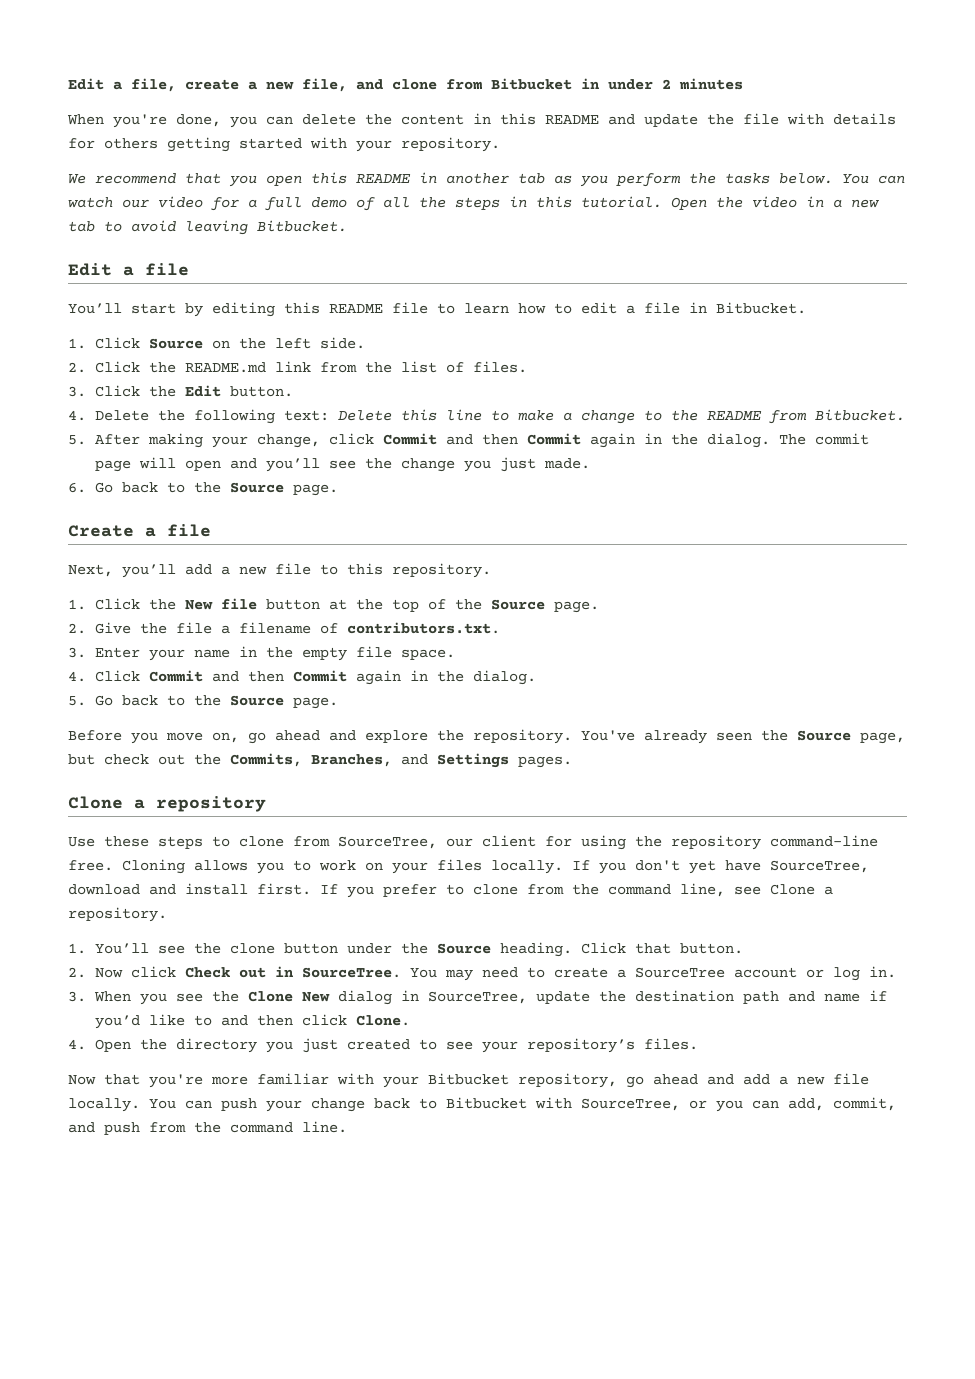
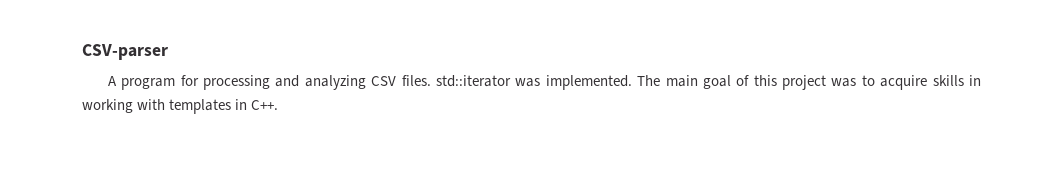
[68,78,743,92] [67,113,896,128] [68,137,500,152] [68,172,905,187] [68,196,880,211] [68,220,347,235] [68,263,189,276] [68,302,806,317] [68,337,365,349] [68,361,527,373] [68,385,293,397] [68,409,905,424] [68,433,869,448] [94,457,590,472] [68,482,338,496] [68,524,211,537] [68,563,491,578] [68,598,599,613] [68,622,500,634] [68,646,455,661] [68,670,536,685] [68,695,338,709] [68,729,905,744] [68,753,572,768] [68,796,266,812] [68,835,878,850] [68,859,869,874] [68,883,833,898] [68,907,167,922] [68,942,743,957] [68,966,896,981] [68,990,887,1005] [94,1014,410,1029] [68,1038,698,1053] [68,1073,869,1088] [68,1097,896,1112] [68,1121,347,1135] Edit a file, create a new file, and clone from Bitbucket in under 2 minutes // When you're done, you can delete the content in this README and update the file with details for others getting started with your repository. // We recommend that you open this README in another tab as you perform the tasks below. You can watch our video for a full demo of all the steps in this tutorial. Open the video in a new tab to avoid leaving Bitbucket. // Edit a file // You’ll start by editing this README file to learn how to edit a file in Bitbucket. // 1. Click Source on the left side. // 2. Click the README.md link from the list of files. // 3. Click the Edit button. // 4. Delete the following text: Delete this line to make a change to the README from Bitbucket. // 5. After making your change, click Commit and then Commit again in the dialog. The commit page will open and you’ll see the change you just made. // 6. Go back to the Source page. // Create a file // Next, you’ll add a new file to this repository. // 1. Click the New file button at the top of the Source page. // 2. Give the file a filename of contributors.txt. // 3. Enter your name in the empty file space. // 4. Click Commit and then Commit again in the dialog. // 5. Go back to the Source page. // Before you move on, go ahead and explore the repository. You've already seen the Source page, but check out the Commits, Branches, and Settings pages. // Clone a repository // Use these steps to clone from SourceTree, our client for using the repository command-line free. Cloning allows you to work on your files locally. If you don't yet have SourceTree, download and install first. If you prefer to clone from the command line, see Clone a repository. // 1. You’ll see the clone button under the Source heading. Click that button. // 2. Now click Check out in SourceTree. You may need to create a SourceTree account or log in. // 3. When you see the Clone New dialog in SourceTree, update the destination path and name if you’d like to and then click Clone. // 4. Open the directory you just created to see your repository’s files. // Now that you're more familiar with your Bitbucket repository, go ahead and add a new file locally. You can push your change back to Bitbucket with SourceTree, or you can add, commit, and push from the command line. -> [82,44,168,60] [107,75,981,90] [82,99,279,114] CSV-parser // A program for processing and analyzing CSV files. std::iterator was implemented. The main goal of this project was to acquire skills in working with templates in C++.

